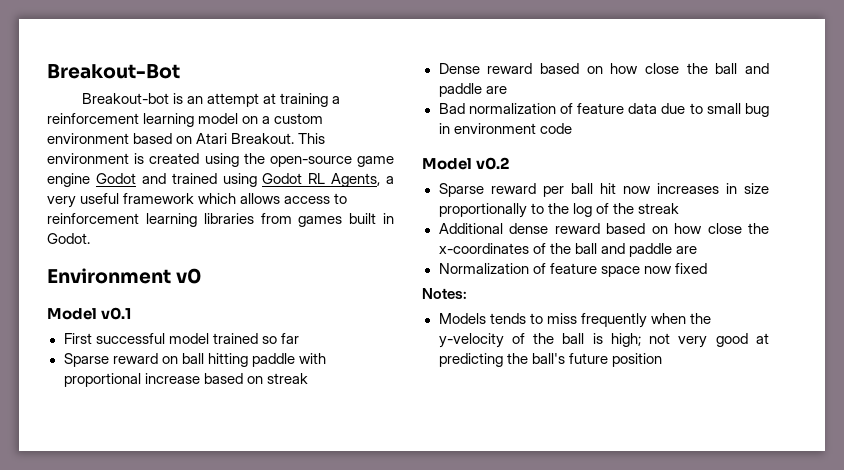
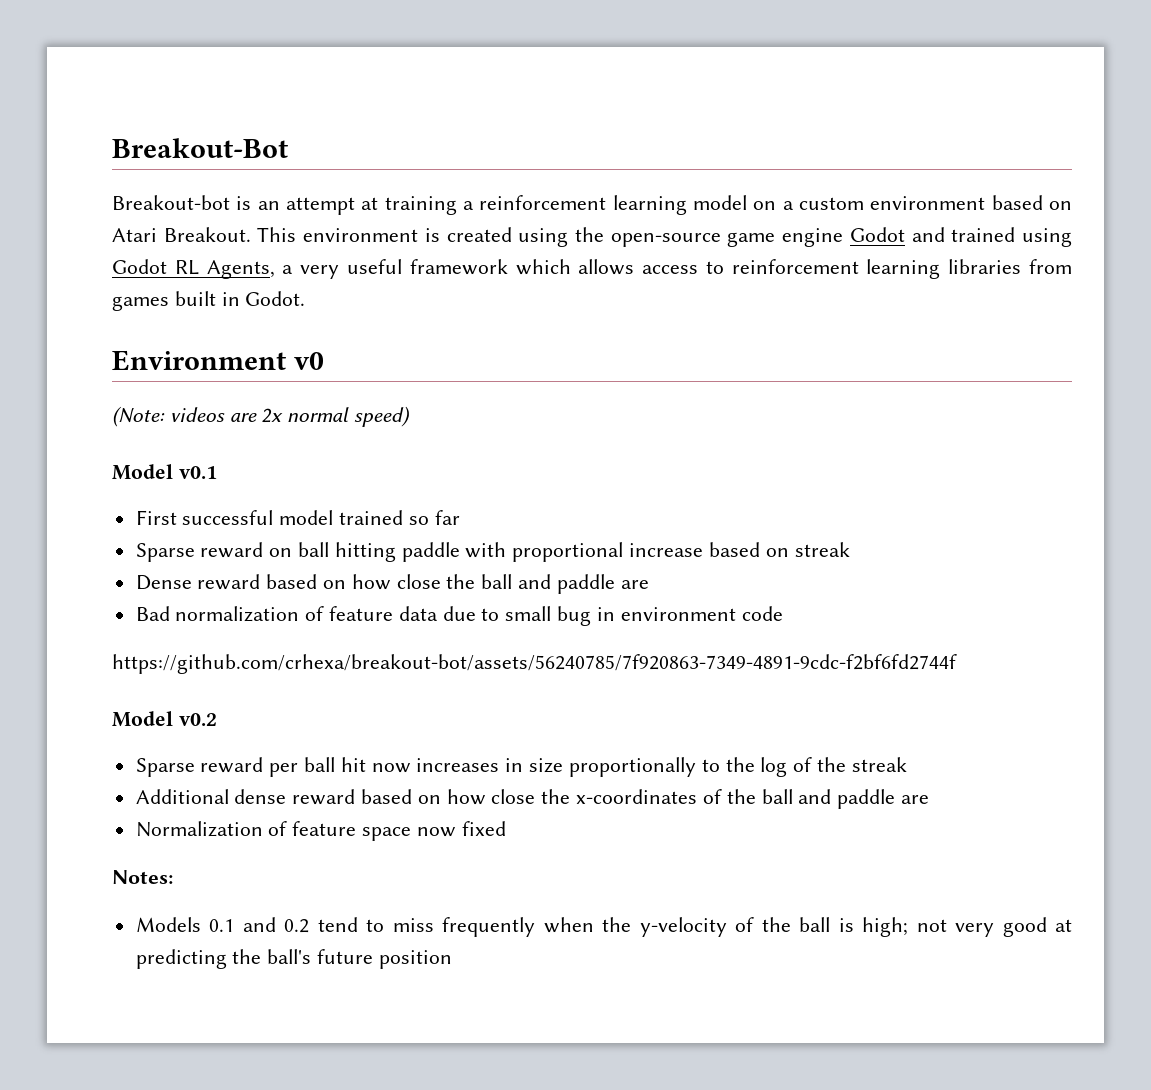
(203, 276) none -> [112,406,411,427] // (Note: videos are 2x normal speed)
(572, 128) none -> [112,654,957,674] // https://github.com/crhexa/breakout-bot/assets/56240785/7f920863-7349-4891-9cdc-f2bf6fd2744f
[489,313,526,324] tends -> [209,917,358,933] 0.1 and 0.2 tend

